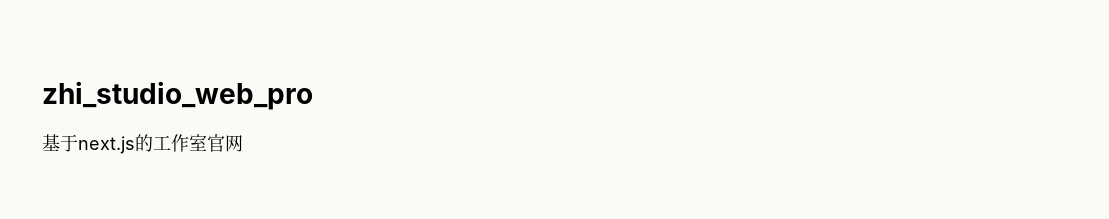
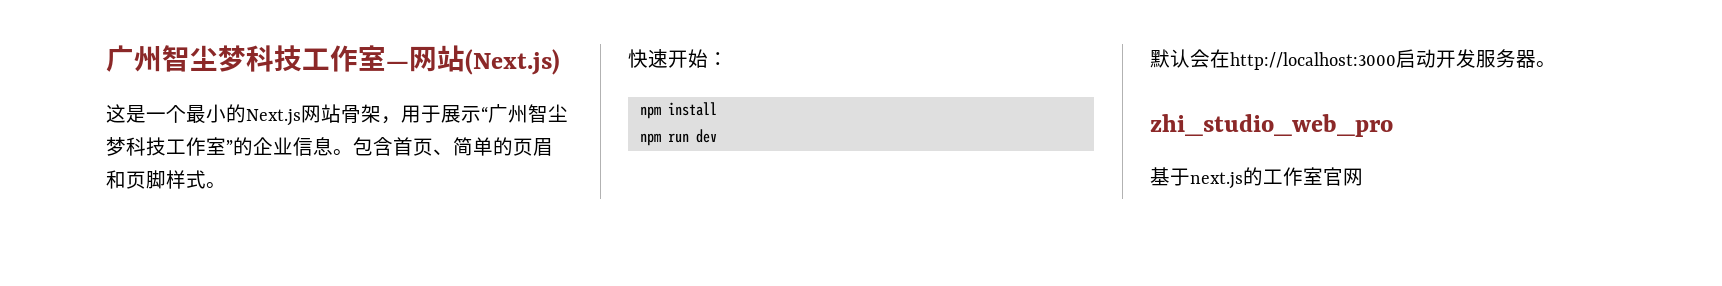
(42, 95) none -> [106,45,560,75] [106,104,568,126] [106,137,553,156] [106,170,226,189] [628,49,728,68] [639,102,717,119] [639,129,717,146] [1150,49,1556,70] 广州智尘梦科技工作室—网站(Next.js) // 这是一个最小的Next.js网站骨架，用于展示“广州智尘梦科技工作室”的企业信息。包含首页、简单的页眉和页脚样式。 // 快速开始： // npm install // npm run dev // 默认会在http://localhost:3000启动开发服务器。 //

